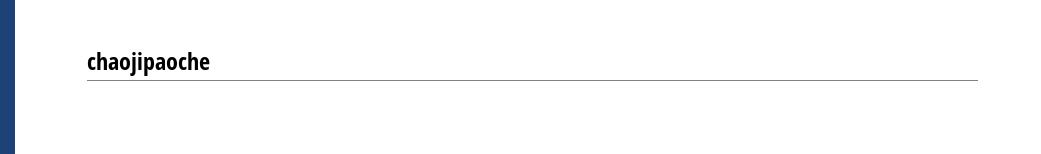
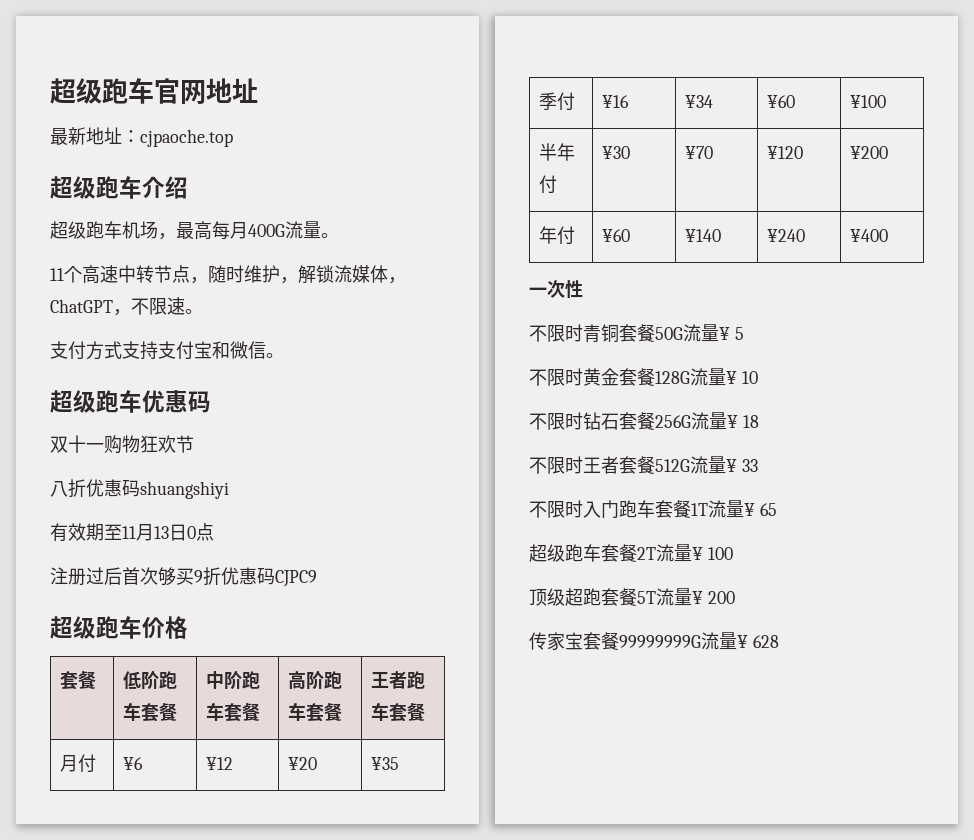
[87,52,210,76] chaojipaoche -> [50,78,258,104] [50,127,233,147] [50,176,188,199] [50,221,339,240] [50,265,406,284] [50,297,203,316] [50,341,284,360] [50,390,211,413] [50,435,194,454] [50,479,229,499] [50,523,214,542] [50,567,317,587] [50,616,188,639] [59,671,96,690] [122,670,177,690] [122,702,177,722] [205,670,260,690] [205,702,260,722] [287,670,342,690] [287,702,342,722] [370,671,425,689] [370,702,425,722] [59,754,96,773] [122,757,143,770] [205,757,233,770] [287,757,317,770] [370,757,399,770] [538,92,575,111] [601,95,629,108] [684,95,713,108] [766,95,795,108] [849,95,886,108] [538,143,575,161] [538,175,557,194] [601,146,630,159] [684,146,713,159] [766,146,803,159] [849,146,888,159] [538,226,575,245] [601,229,630,242] [684,229,721,242] [766,229,805,242] [849,229,888,242] [529,280,583,298] [529,324,744,343] [529,368,758,386] [529,412,759,430] [529,456,758,474] [529,500,777,518] [529,544,733,562] [529,588,735,606] [529,632,779,651] 超级跑车官网地址 // 最新地址：cjpaoche.top // 超级跑车介绍 // 超级跑车机场，最高每月400G流量。 // 11个高速中转节点，随时维护，解锁流媒体，ChatGPT，不限速。 // 支付方式支持支付宝和微信。 // 超级跑车优惠码 // 双十一购物狂欢节 // 八折优惠码shuangshiyi // 有效期至11月13日0点 // 注册过后首次够买9折优惠码CJPC9 // 超级跑车价格 // 套餐 | 低阶跑车套餐 | 中阶跑车套餐 | 高阶跑车套餐 | 王者跑车套餐 // 月付 | ¥6 | ¥12 | ¥20 | ¥35 // 季付 | ¥16 | ¥34 | ¥60 | ¥100 // 半年付 | ¥30 | ¥70 | ¥120 | ¥200 // 年付 | ¥60 | ¥140 | ¥240 | ¥400 // 一次性 // 不限时青铜套餐50G流量¥ 5 // 不限时黄金套餐128G流量¥ 10 // 不限时钻石套餐256G流量¥ 18 // 不限时王者套餐512G流量¥ 33 // 不限时入门跑车套餐1T流量¥ 65 // 超级跑车套餐2T流量¥ 100 // 顶级超跑套餐5T流量¥ 200 // 传家宝套餐99999999G流量¥ 628

